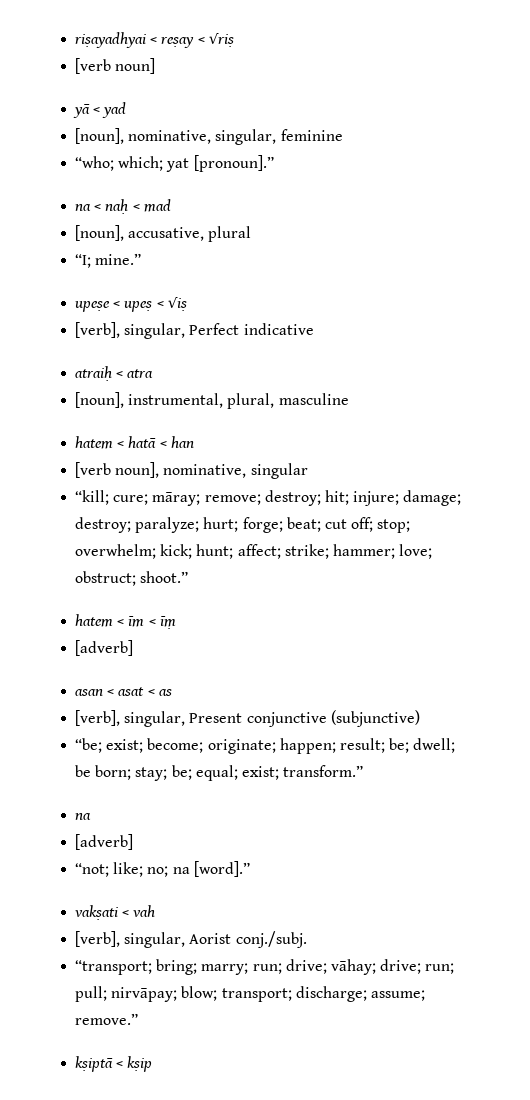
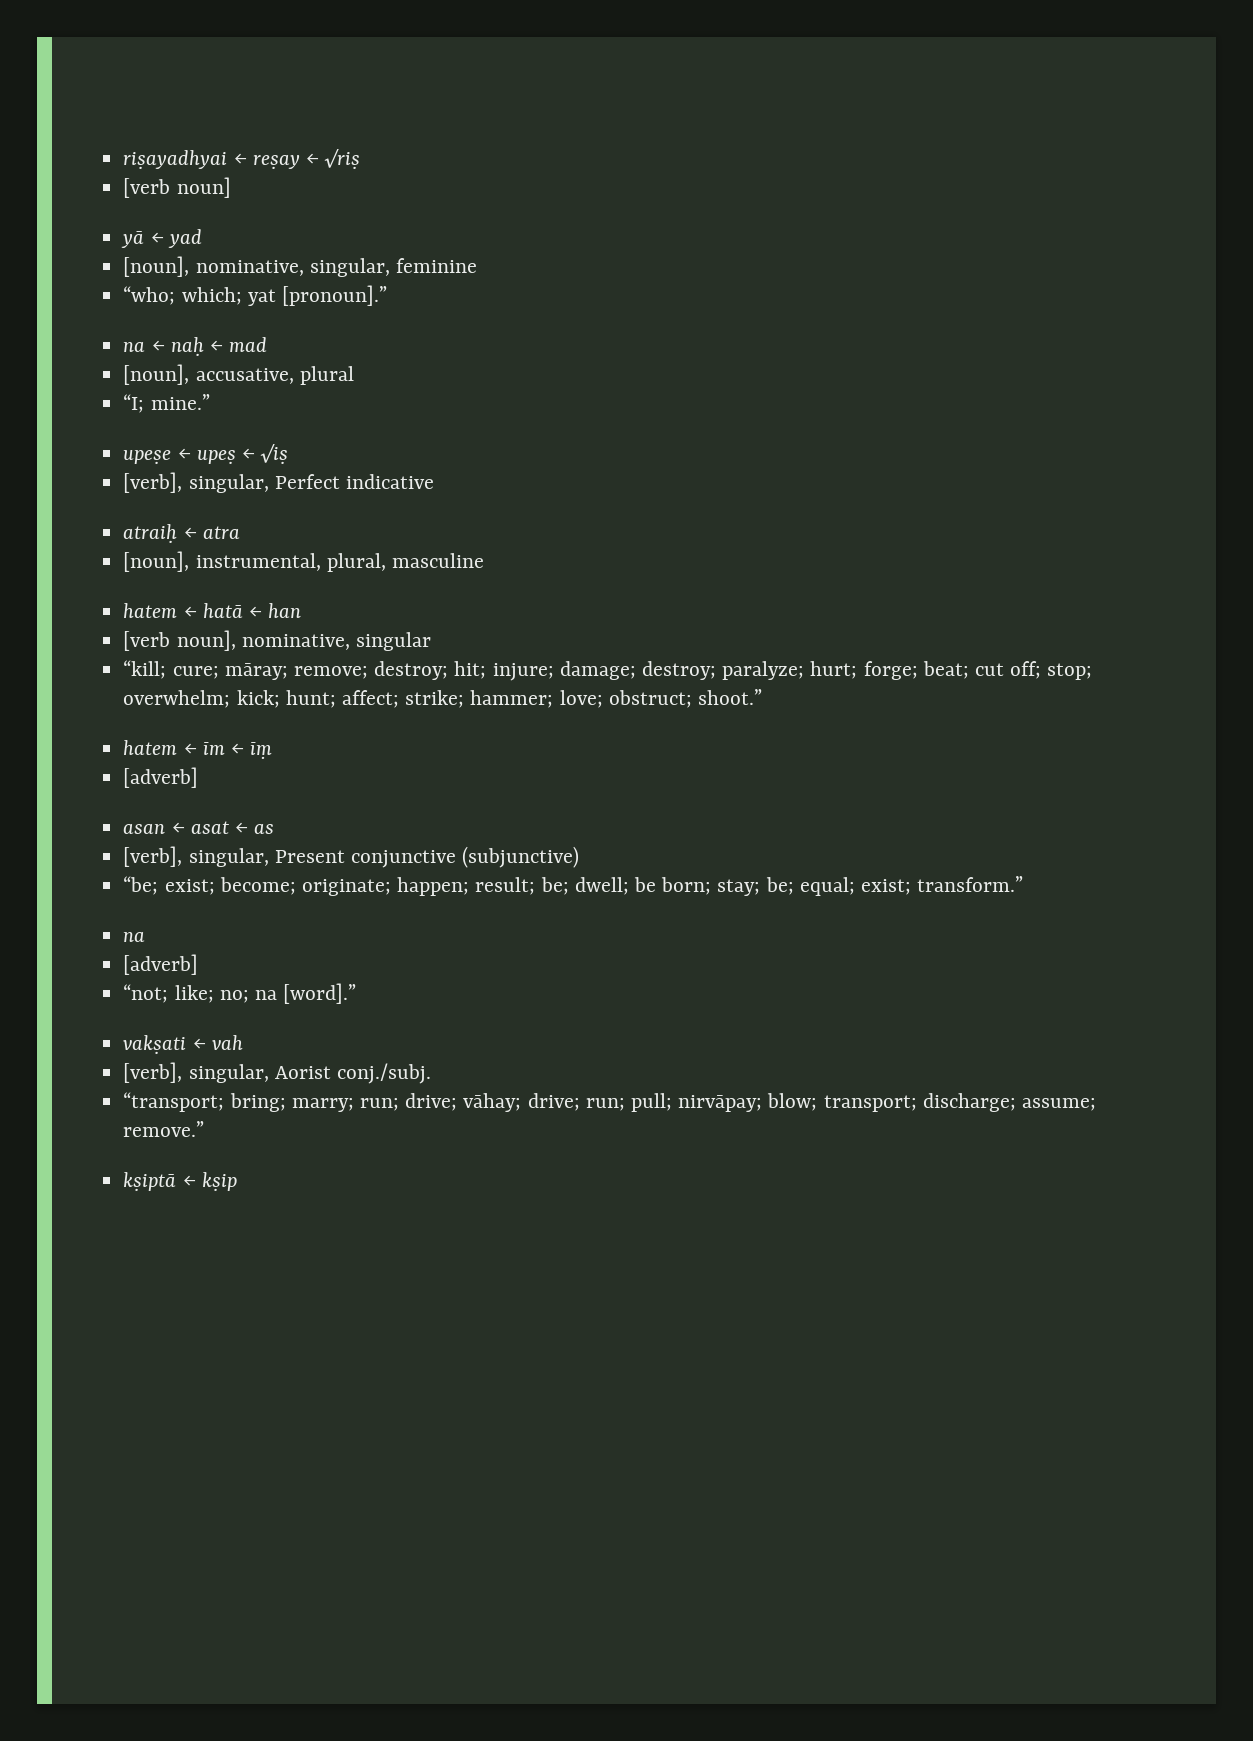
[150,37,205,48] < reṣay < -> [233,153,319,169] ← reṣay ←
[93,107,101,114] < -> [150,232,164,244] ←
[94,199,140,214] < naḥ < -> [151,337,223,356] ← naḥ ←
[113,301,164,312] < upeṣ < -> [177,448,255,464] ← upeṣ ←
[116,371,124,378] < -> [183,527,197,539] ←
[117,436,167,448] < hatā < -> [183,603,262,618] ← hatā ←
[117,616,156,627] < īm < -> [183,742,244,755] ← īm ←
[107,687,155,696] < asat < -> [171,821,248,834] ← asat ←
[122,910,130,917] < -> [192,1038,206,1050] ←
[116,1061,124,1068] < -> [182,1175,196,1187] ←

